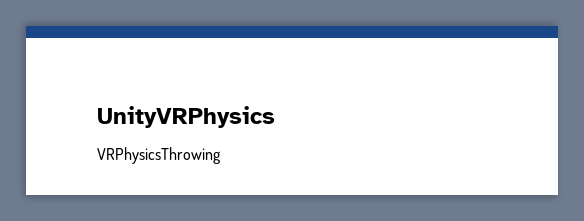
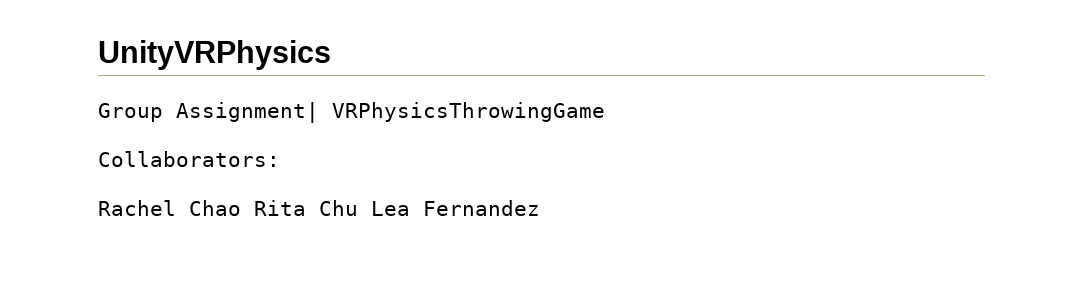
[97,147,221,164] VRPhysicsThrowing -> [98,102,605,123] [98,151,280,167] [98,200,540,216] Group Assignment| VRPhysicsThrowingGame // Collaborators: // Rachel Chao Rita Chu Lea Fernandez

